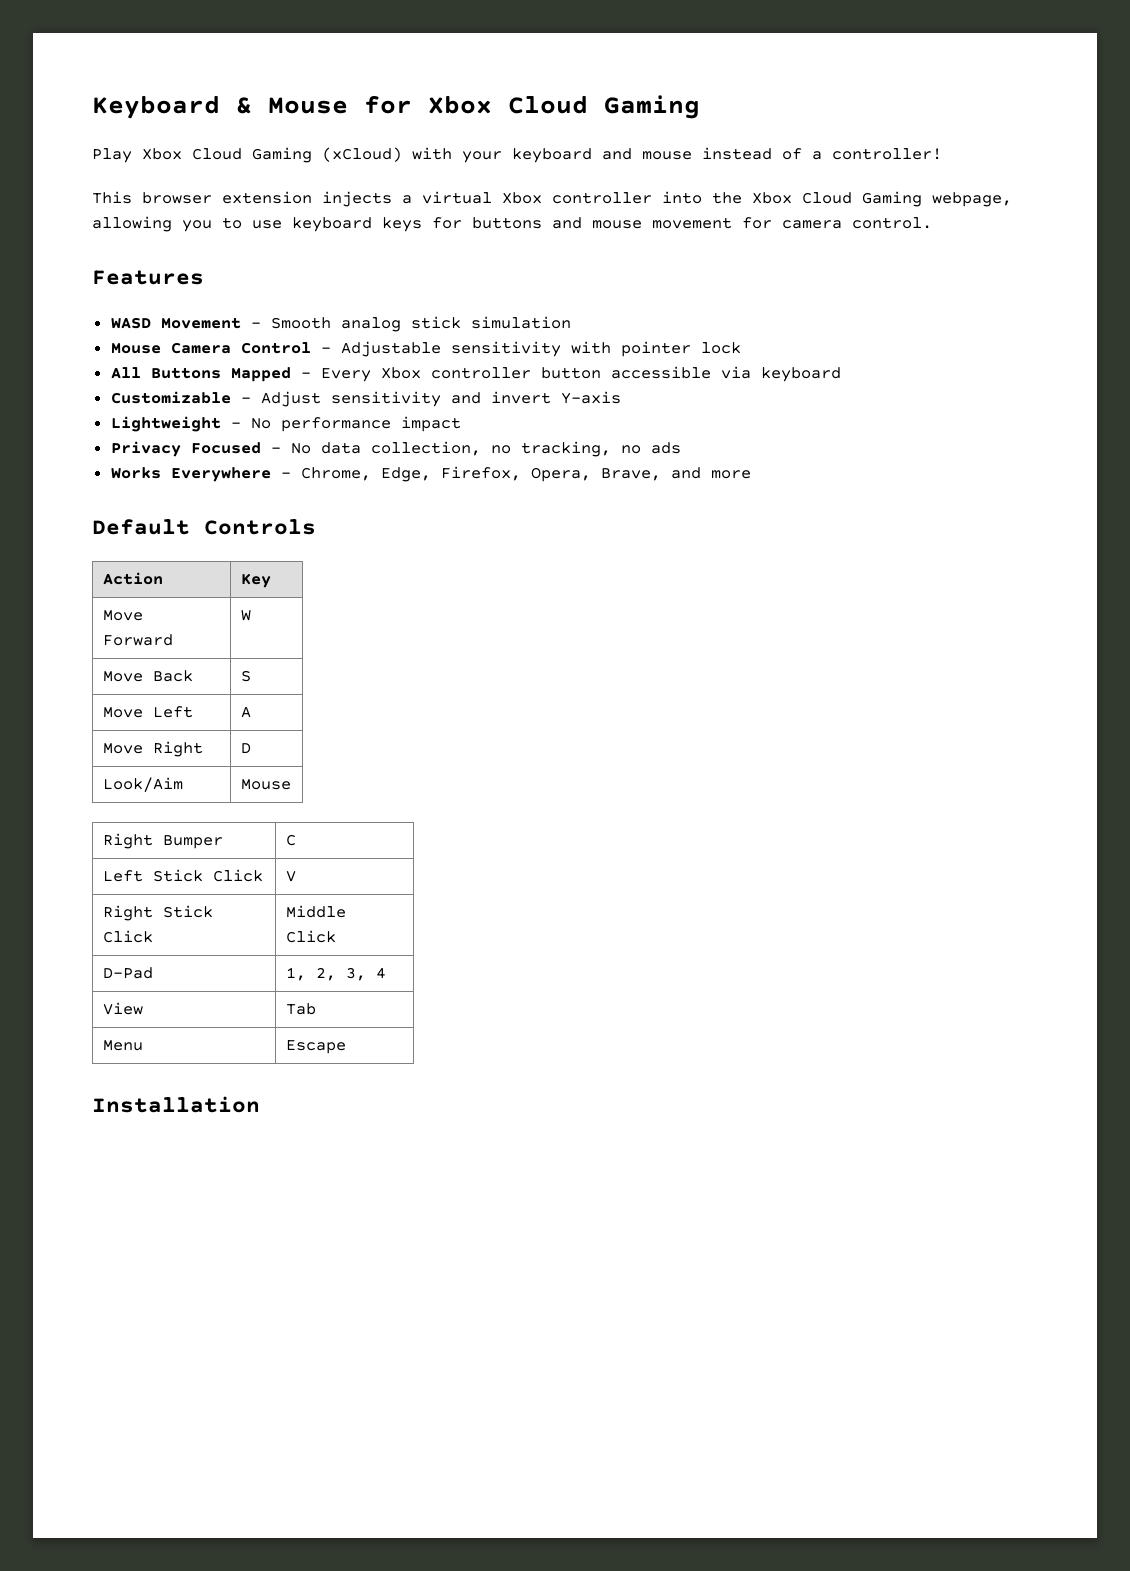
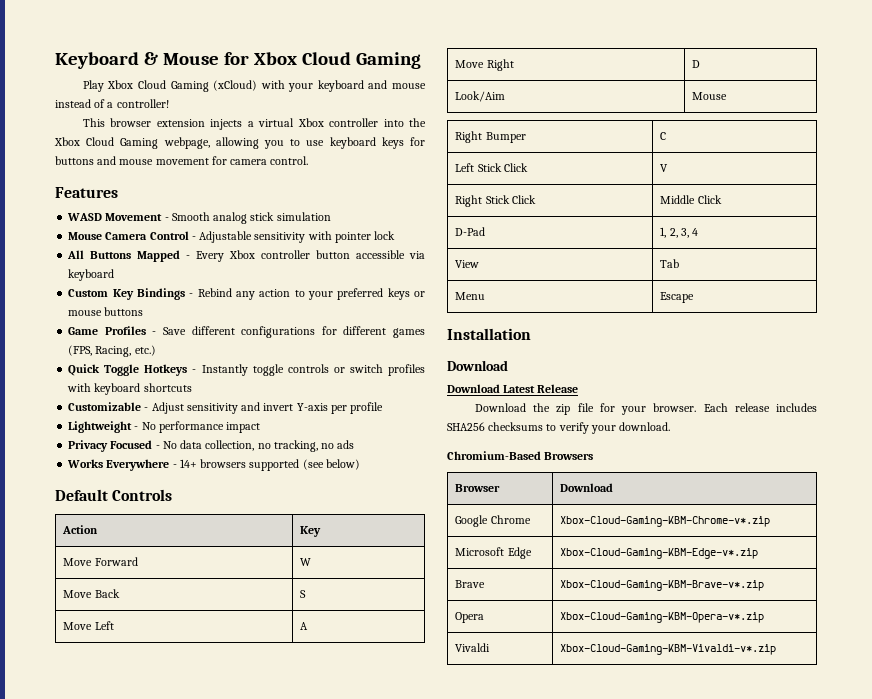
(841, 374) none -> [68,288,425,300] [68,307,144,316] [68,326,426,338] [68,345,156,357] [68,364,425,376] [67,383,192,395] // Custom Key Bindings - Rebind any action to your preferred keys or mouse buttons // Game Profiles - Save different configurations for different games (FPS, Racing, etc.) // Quick Toggle Hotkeys - Instantly toggle controls or switch profiles with keyboard shortcuts
(621, 397) none -> [330,402,384,414] per profile
[300,466,751,482] Chrome, Edge, Firefox, Opera, Brave, and more -> [179,459,360,471] 14+ browsers supported (see below)
(260, 1104) none -> [447,360,508,371] [447,384,579,393] [474,403,817,415] [447,422,671,434] [447,451,594,460] [455,484,501,492] [560,483,614,492] [455,515,531,527] [560,516,771,527] [455,547,532,559] [560,548,759,559] [455,580,486,588] [560,580,765,591] [455,612,485,623] [560,612,765,623] [455,643,491,652] [560,644,777,655] // Download // Download Latest Release // Download the zip file for your browser. Each release includes SHA256 checksums to verify your download. // Chromium-Based Browsers // Browser | Download // Google Chrome | Xbox-Cloud-Gaming-KBM-Chrome-v*.zip // Microsoft Edge | Xbox-Cloud-Gaming-KBM-Edge-v*.zip // Brave | Xbox-Cloud-Gaming-KBM-Brave-v*.zip // Opera | Xbox-Cloud-Gaming-KBM-Opera-v*.zip // Vivaldi | Xbox-Cloud-Gaming-KBM-Vivaldi-v*.zip

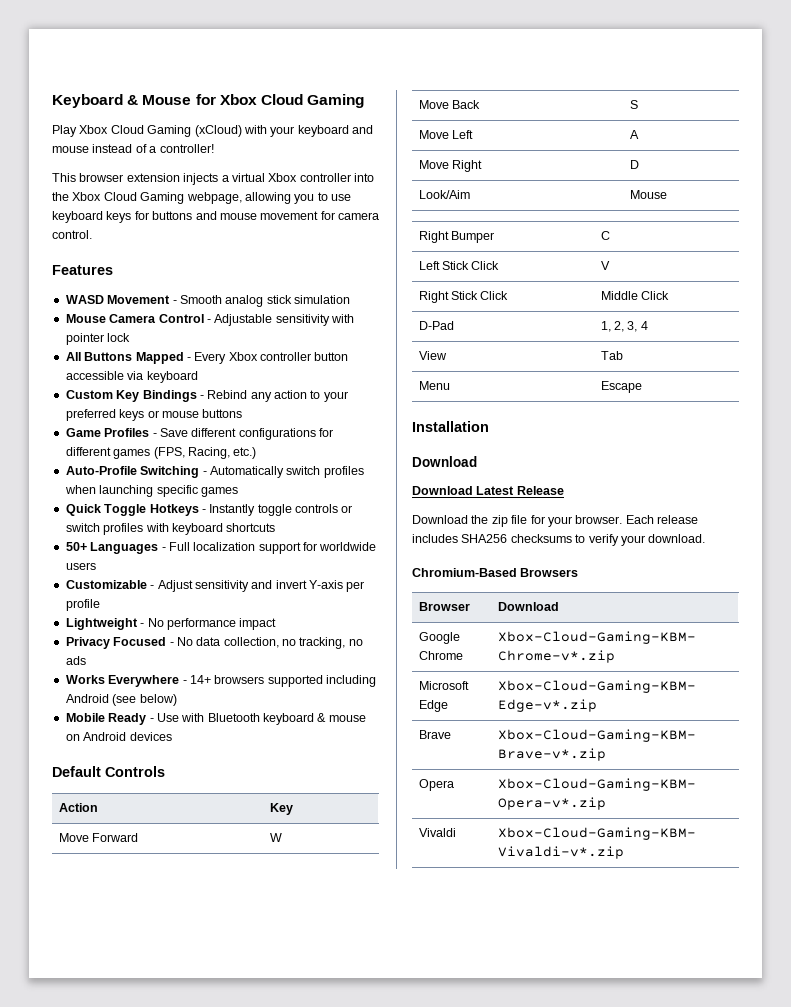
(156, 350) none -> [65,466,364,478] [64,485,238,497] // Auto-Profile Switching - Automatically switch profiles when launching specific games
(192, 387) none -> [65,542,377,554] [65,562,96,570] // 50+ Languages - Full localization support for worldwide users
(300, 465) none -> [326,675,376,687] [65,694,109,703] including Android
(360, 464) none -> [65,713,366,725] [65,732,172,741] // Mobile Ready - Use with Bluetooth keyboard & mouse on Android devices

